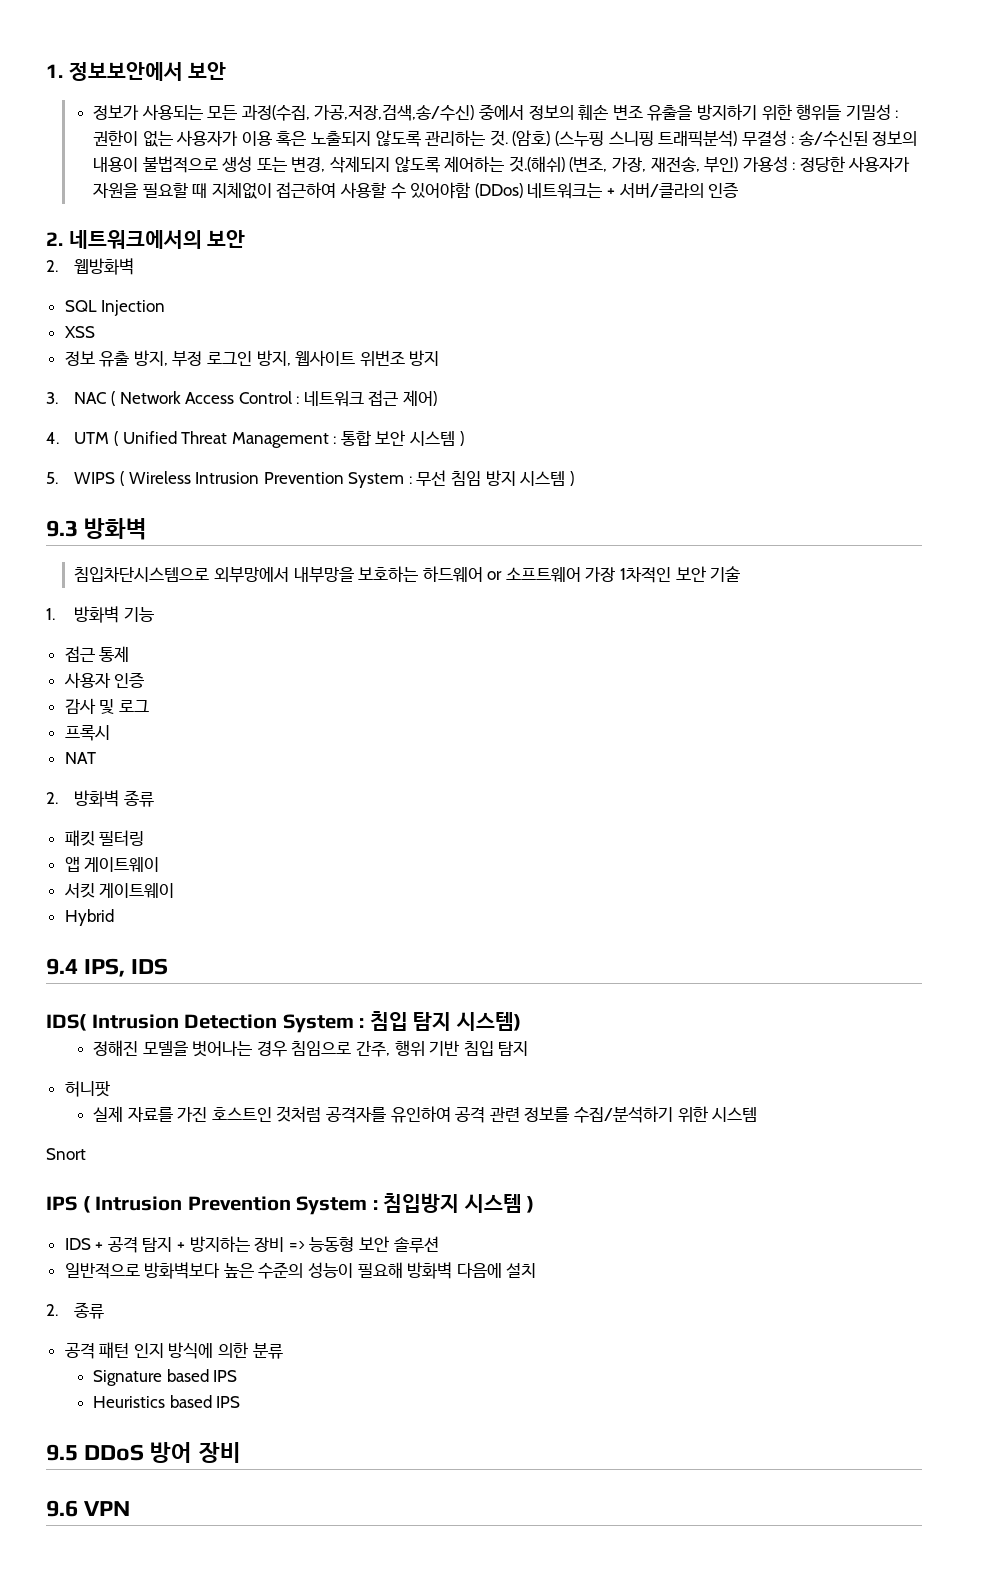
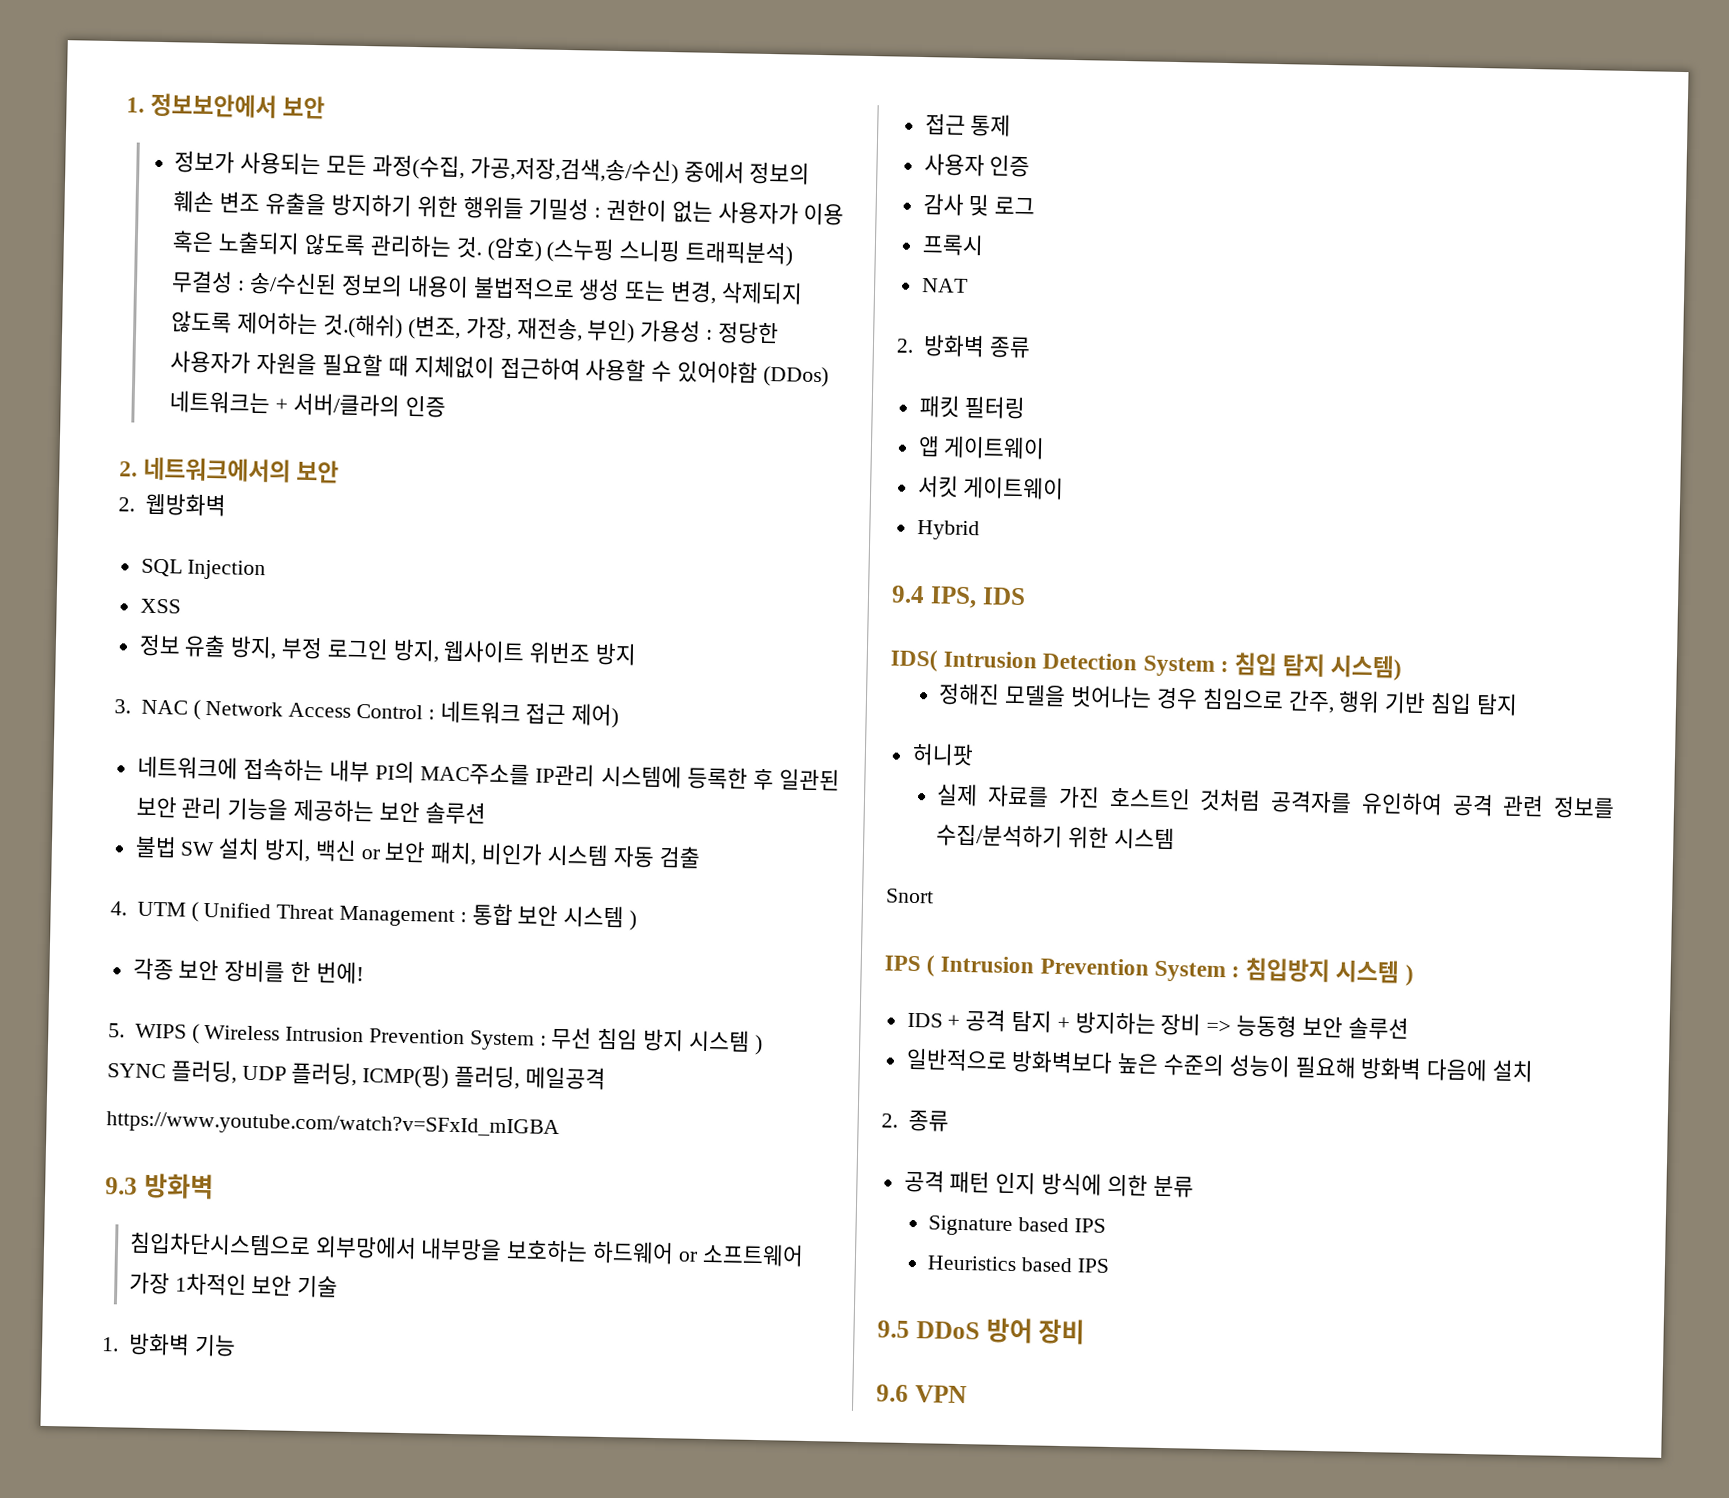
(438, 398) none -> [136,755,840,791] [135,795,486,825] [134,835,701,869] // 네트워크에 접속하는 내부 PI의 MAC주소를 IP관리 시스템에 등록한 후 일관된 보안 관리 기능을 제공하는 보안 솔루션 // 불법 SW 설치 방지, 백신 or 보안 패치, 비인가 시스템 자동 검출
(464, 438) none -> [132,957,364,985] // 각종 보안 장비를 한 번에!
(574, 478) none -> [107,1059,606,1090] [106,1111,560,1140] // SYNC 플러딩, UDP 플러딩, ICMP(핑) 플러딩, 메일공격 // https://www.youtube.com/watch?v=SFxId_mIGBA

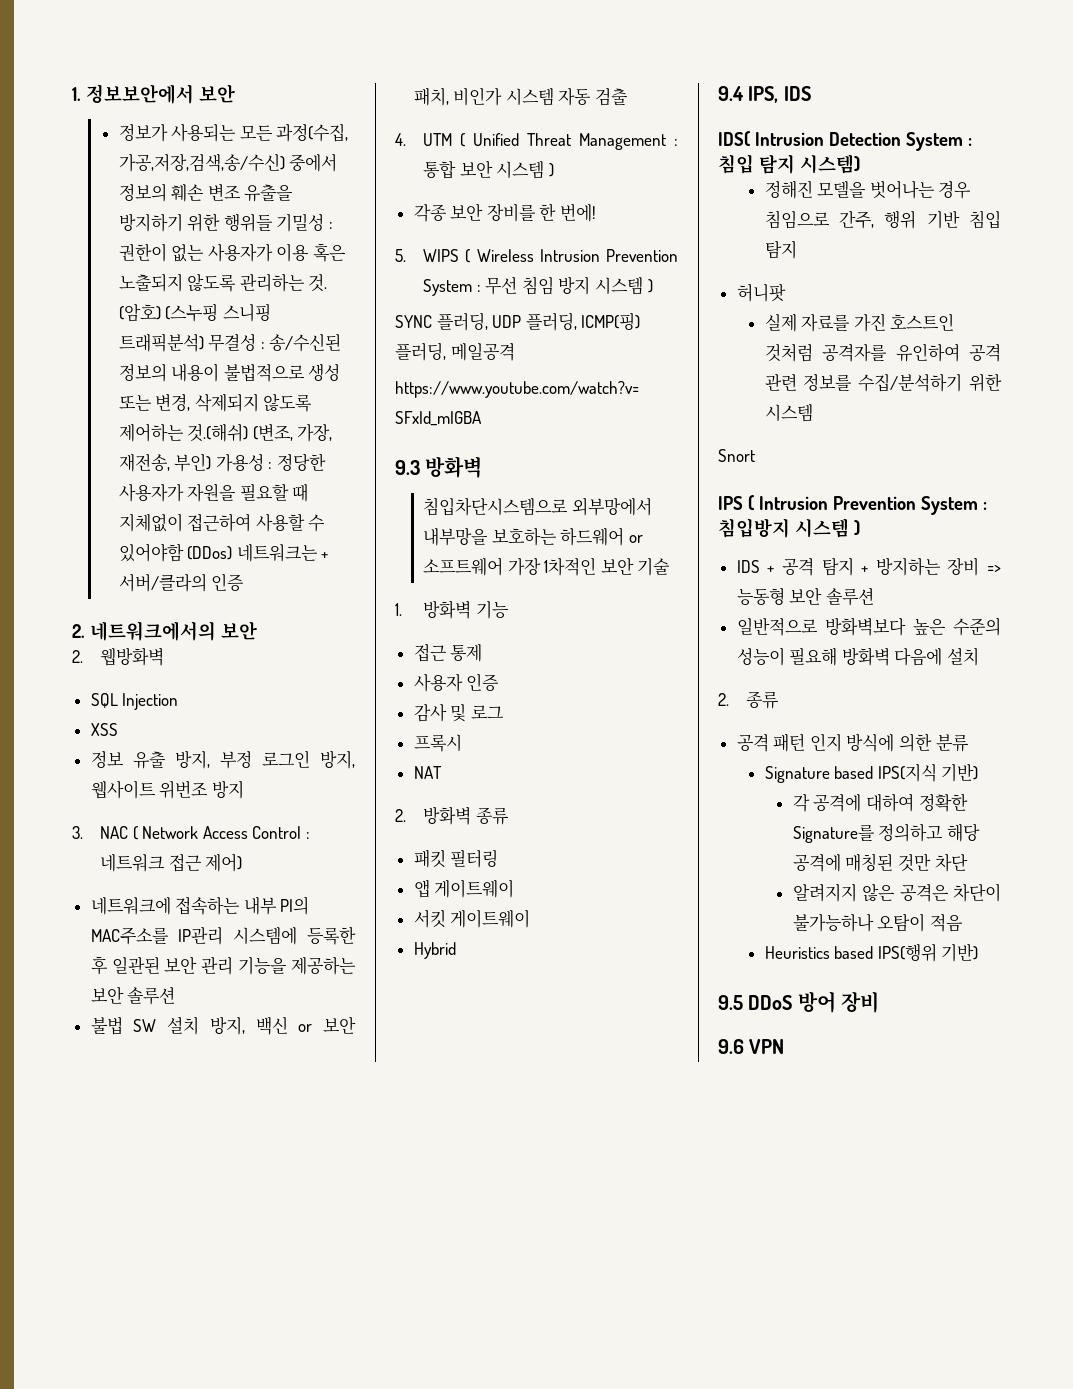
[1074,1218,1107,1233] IPS -> [877,764,979,782] [792,793,968,812] [792,823,980,843] [792,853,968,872] [792,883,1001,902] [792,913,963,932] IPS(지식 기반) // 각 공격에 대하여 정확한 Signature를 정의하고 해당 공격에 매칭된 것만 차단 // 알려지지 않은 공격은 차단이 불가능하나 오탐이 적음
[1077,1258,1110,1273] IPS -> [877,944,979,962] IPS(행위 기반)

